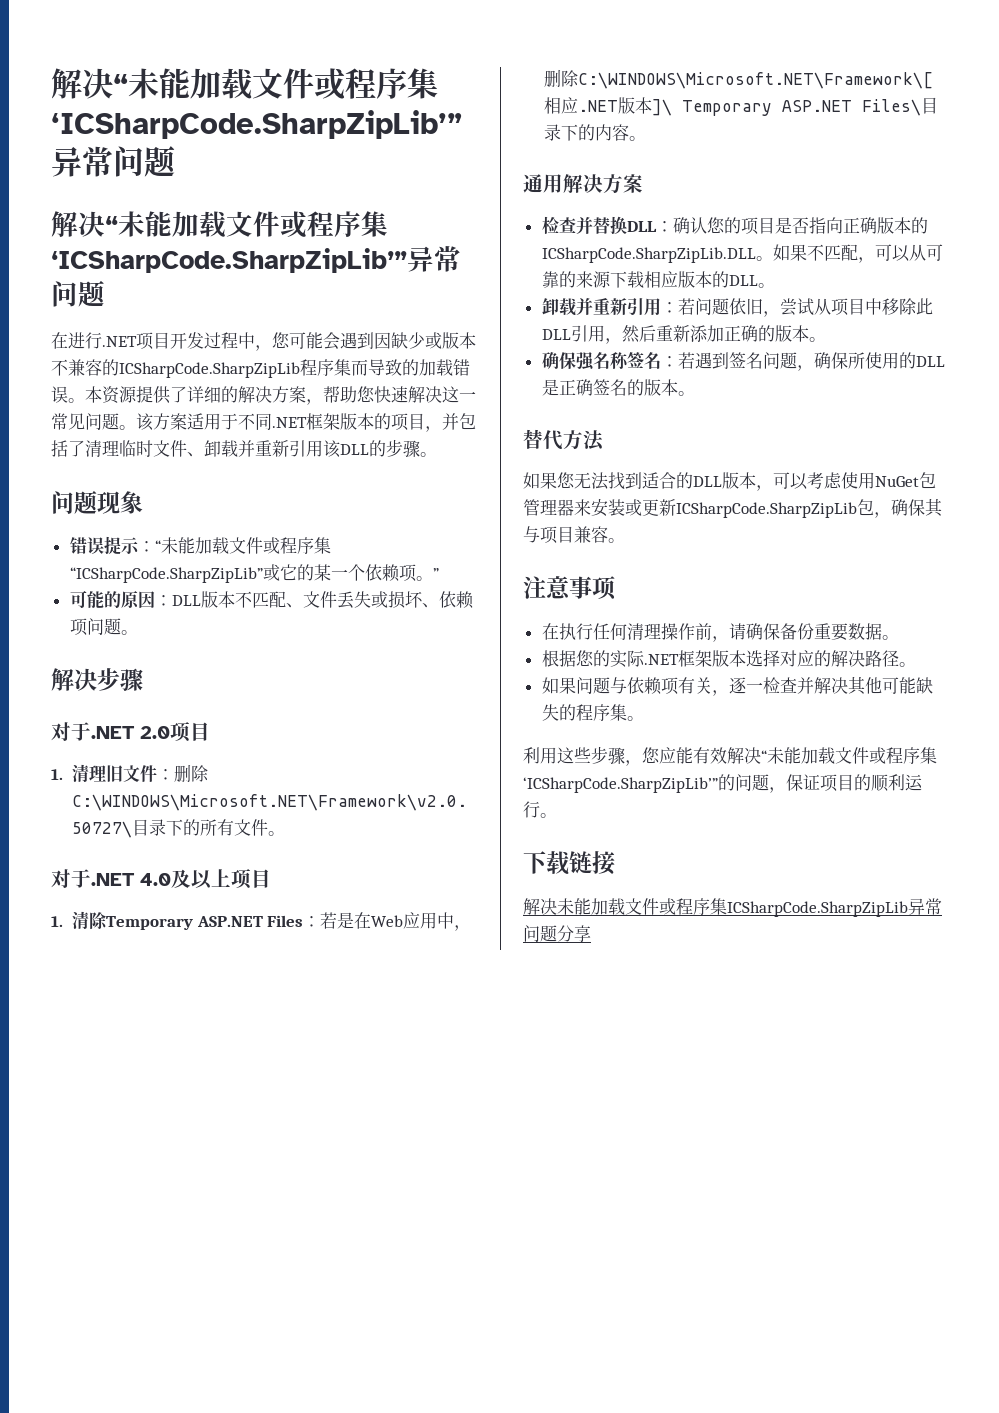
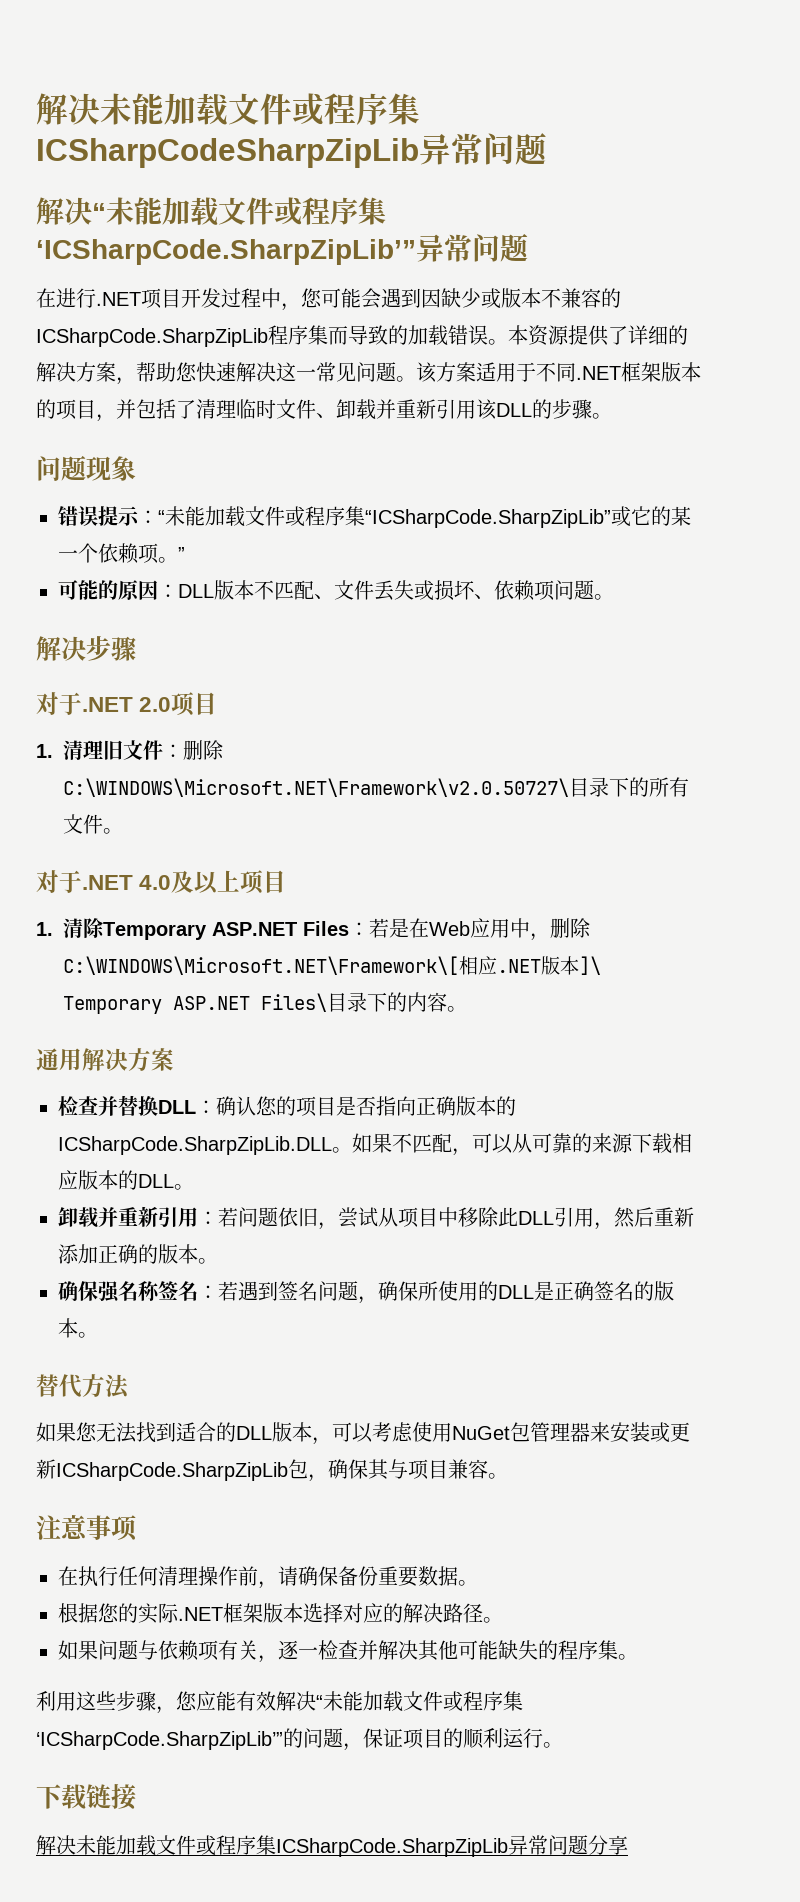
[51,68,438,100] [51,110,462,139] 解决“未能加载文件或程序集‘ICSharpCode.SharpZipLib’” -> [36,93,420,126] [36,138,419,168] 解决未能加载文件或程序集ICSharpCodeSharpZipLib

